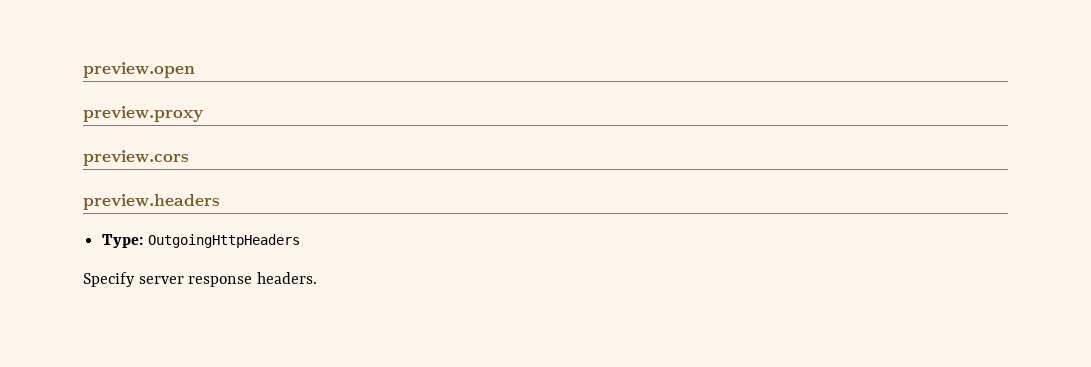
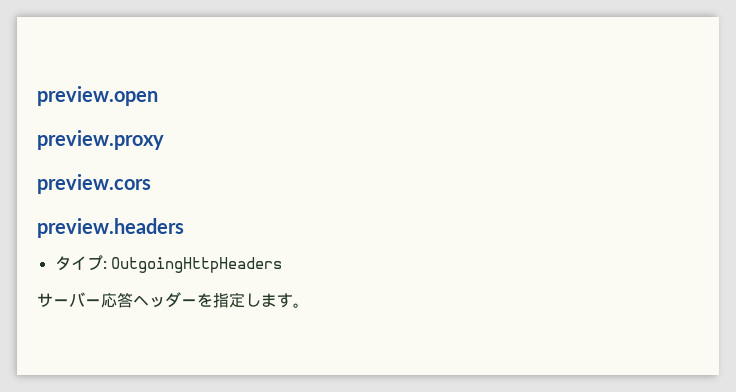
[102,234,144,248] Type: -> [54,255,107,271] タイプ:
[83,272,318,287] Specify server response headers. -> [37,292,309,308] サーバー応答ヘッダーを指定します。

